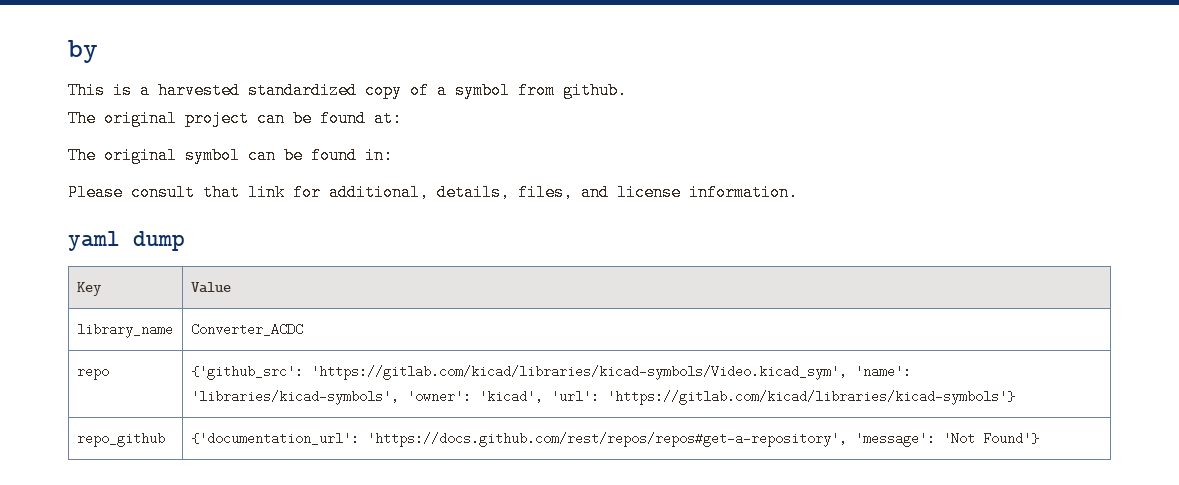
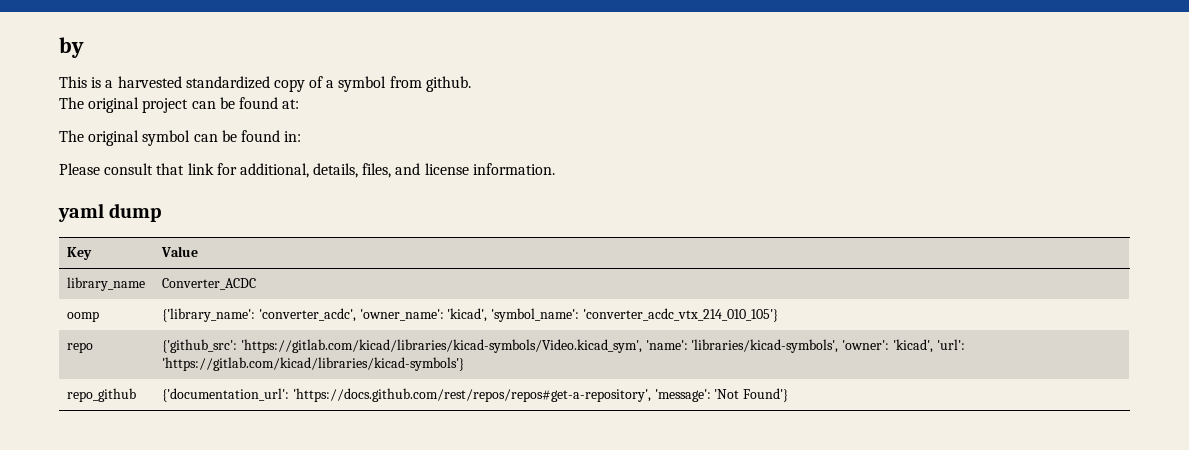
(303, 329) none -> [67,311,100,322] [162,308,779,322] // oomp | {'library_name': 'converter_acdc', 'owner_name': 'kicad', 'symbol_name': 'converter_acdc_vtx_214_010_105'}

